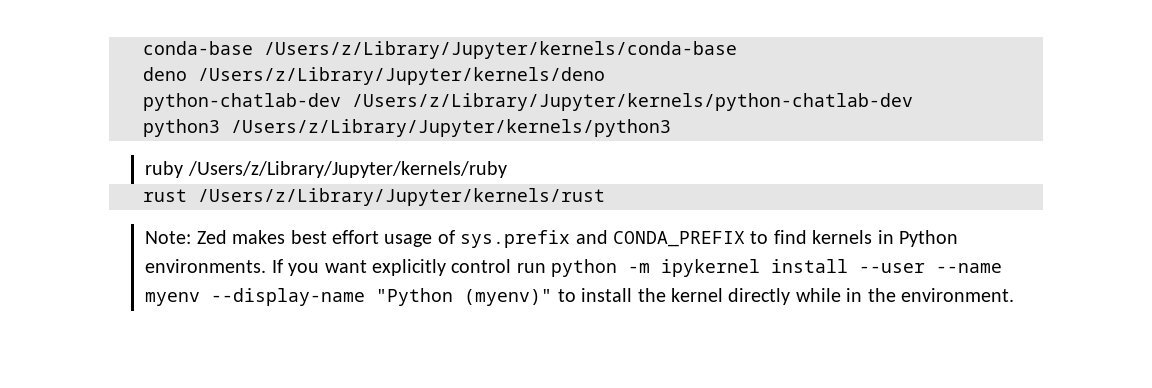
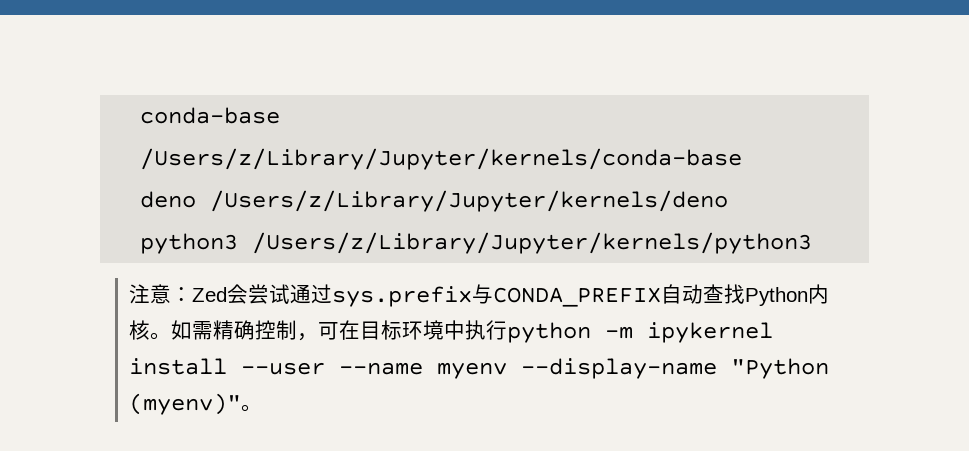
[143,93,913,111] // python-chatlab-dev /Users/z/Library/Jupyter/kernels/python-chatlab-dev -> (729, 201) none
[145,161,507,178] [143,188,605,206] [145,230,959,248] [145,259,546,276] ruby /Users/z/Library/Jupyter/kernels/ruby // rust /Users/z/Library/Jupyter/kernels/rust // Note: Zed makes best effort usage of sys.prefix and CONDA_PREFIX to find kernels in Python environments. If you want explicitly control run -> [129,284,830,307] [129,320,508,341] 注意：Zed会尝试通过sys.prefix与CONDA_PREFIX自动查找Python内核。如需精确控制，可在目标环境中执行
[557,288,1015,305] to install the kernel directly while in the environment. -> [241,404,263,412] 。

